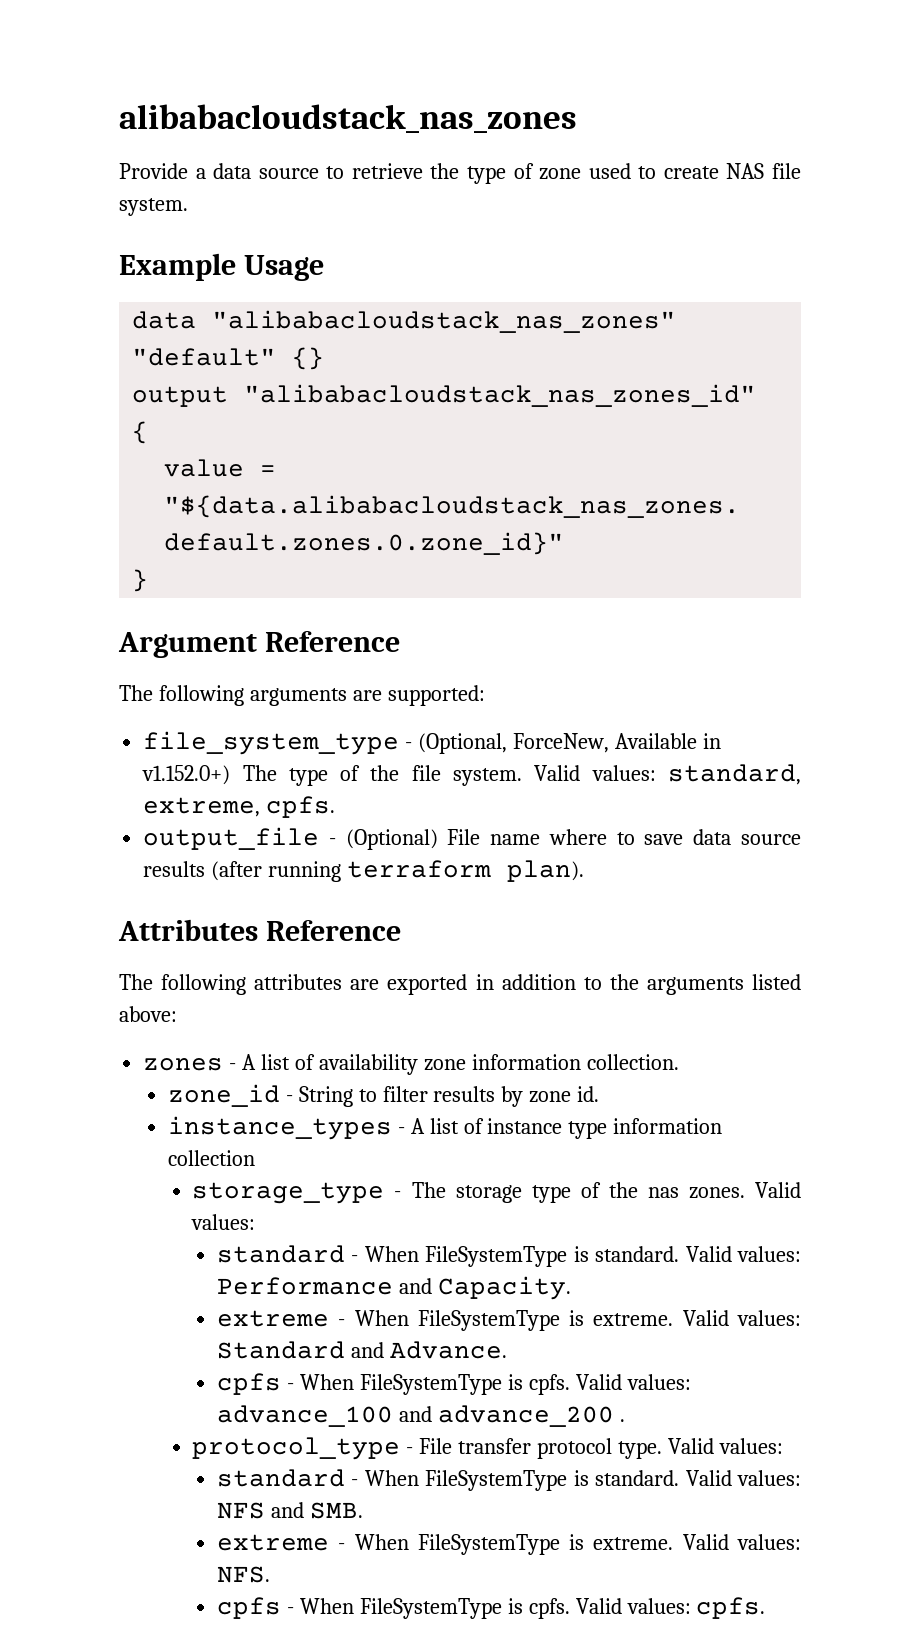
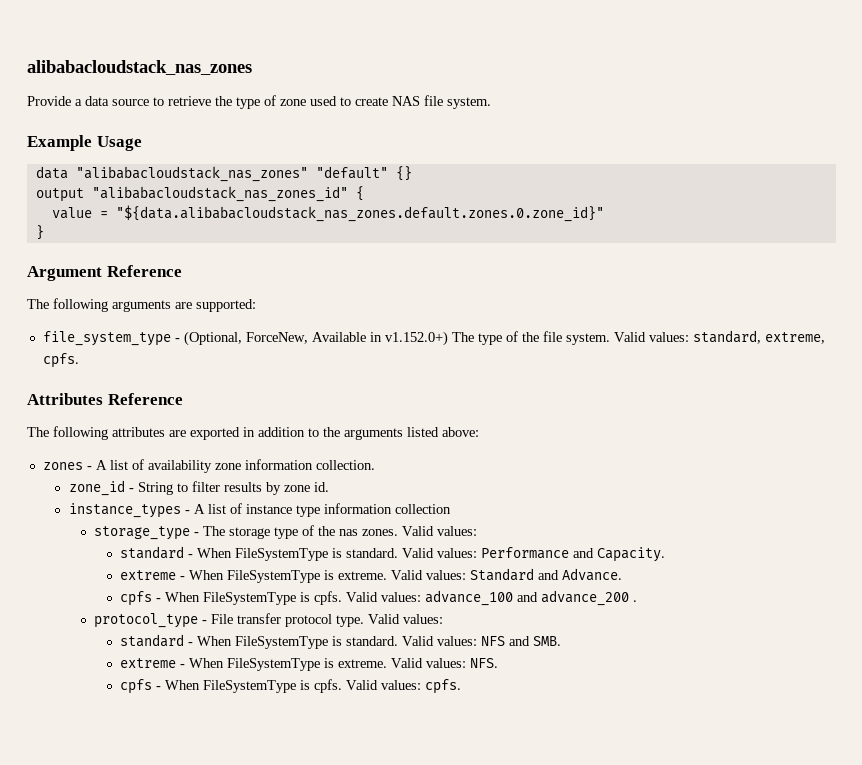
[143,827,801,850] [143,860,585,882] // output_file - (Optional) File name where to save data source results (after running terraform plan). -> (79, 360) none

